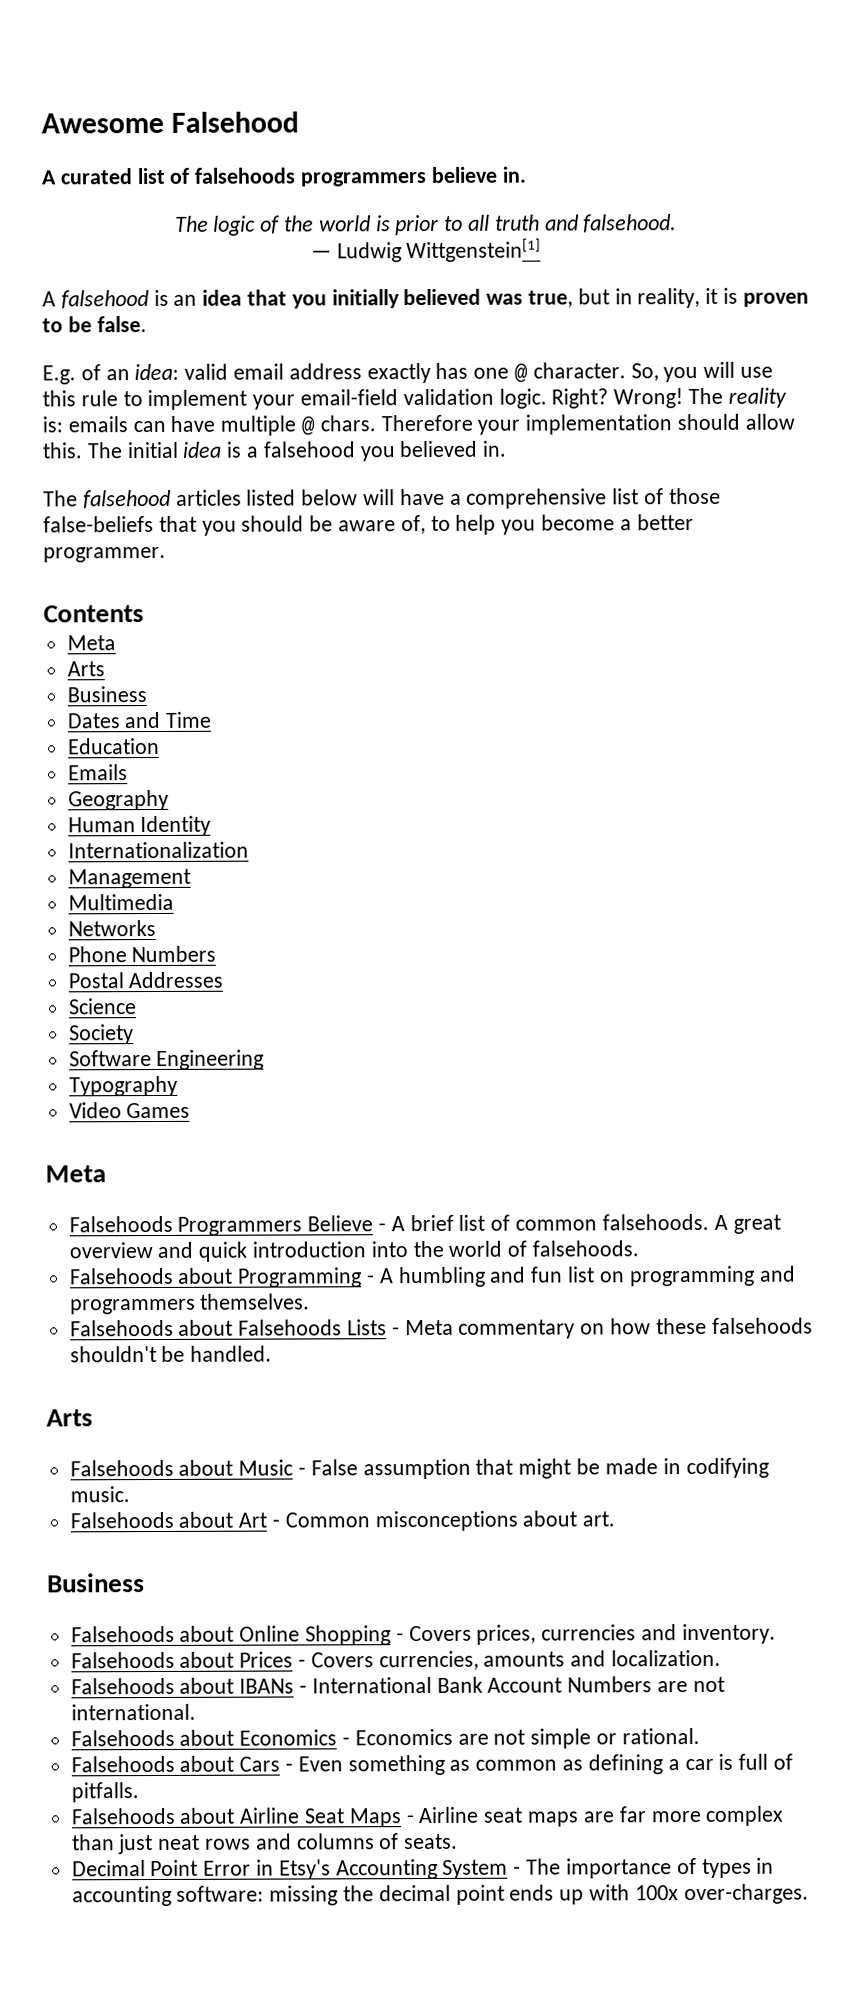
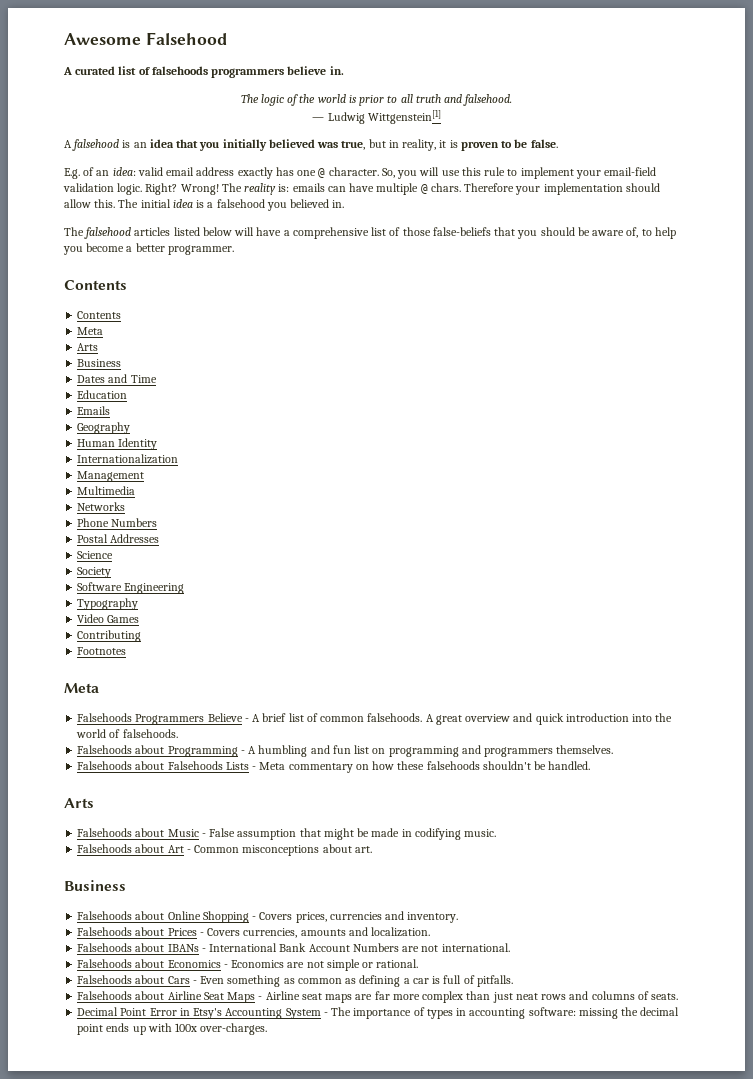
(144, 614) none -> [77,311,122,319] // Contents
(191, 1110) none -> [77,630,142,642] [77,647,127,655] // Contributing // Footnotes

